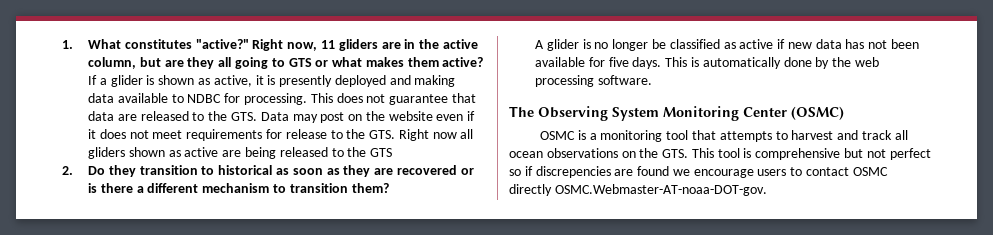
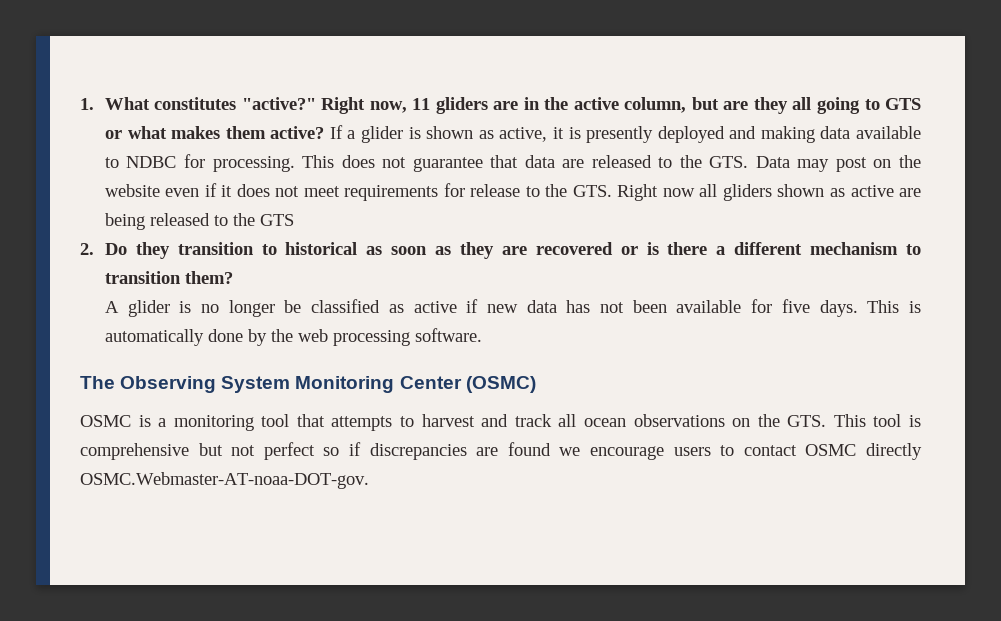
[535,166,611,178] discrepencies -> [369,443,467,460] discrepancies

